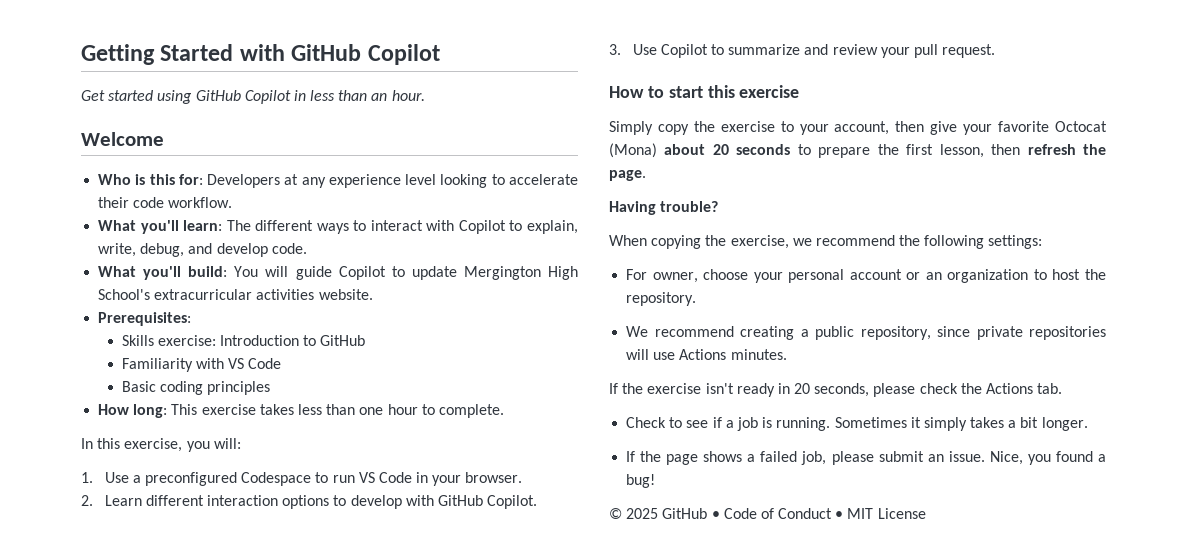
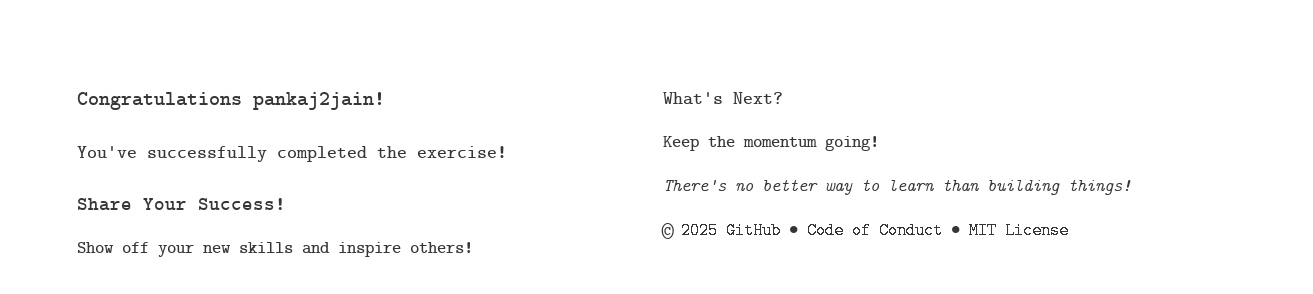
[81,44,440,65] [81,90,425,104] [81,132,164,146] [98,174,578,188] [98,197,233,208] [98,220,579,234] [98,243,307,257] [98,266,578,280] [98,289,373,300] [98,312,192,326] [121,335,366,346] [121,358,282,372] [121,381,270,395] [98,404,504,418] [81,438,241,452] [81,472,523,486] [81,495,538,509] [609,44,996,58] [609,85,800,98] [609,121,1107,135] [609,143,1106,158] [609,170,646,181] [609,201,719,215] [609,235,1043,249] [626,269,1106,283] [626,292,697,306] [626,326,1106,340] [626,349,787,360] [609,383,1063,397] [626,417,1088,431] [626,451,1106,465] [626,474,656,488] Getting Started with GitHub Copilot // Get started using GitHub Copilot in less than an hour. // Welcome // Who is this for: Developers at any experience level looking to accelerate their code workflow. // What you'll learn: The different ways to interact with Copilot to explain, write, debug, and develop code. // What you'll build: You will guide Copilot to update Mergington High School's extracurricular activities website. // Prerequisites: // Skills exercise: Introduction to GitHub // Familiarity with VS Code // Basic coding principles // How long: This exercise takes less than one hour to complete. // In this exercise, you will: // 1. Use a preconfigured Codespace to run VS Code in your browser. // 2. Learn different interaction options to develop with GitHub Copilot. // 3. Use Copilot to summarize and review your pull request. // How to start this exercise // Simply copy the exercise to your account, then give your favorite Octocat (Mona) about 20 seconds to prepare the first lesson, then refresh the page. // Having trouble? // When copying the exercise, we recommend the following settings: // For owner, choose your personal account or an organization to host the repository. // We recommend creating a public repository, since private repositories will use Actions minutes. // If the exercise isn't ready in 20 seconds, please check the Actions tab. // Check to see if a job is running. Sometimes it simply takes a bit longer. // If the page shows a failed job, please submit an issue. Nice, you found a bug! -> [77,92,385,110] [77,146,507,162] [77,198,286,211] [77,242,473,257] [663,92,783,105] [663,136,879,151] [663,179,1131,195] Congratulations pankaj2jain! // You've successfully completed the exercise! // Share Your Success! // Show off your new skills and inspire others! // What's Next? // Keep the momentum going! // There's no better way to learn than building things!

